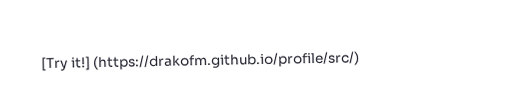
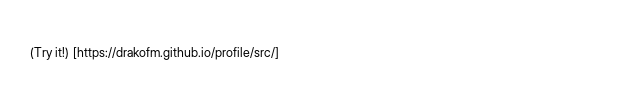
[41,51,361,72] [Try it!] (https://drakofm.github.io/profile/src/) -> [30,47,279,60] (Try it!) [https://drakofm.github.io/profile/src/]

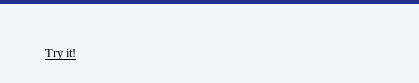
[30,47,279,60] (Try it!) [https://drakofm.github.io/profile/src/] -> [45,49,77,60] Try it!

